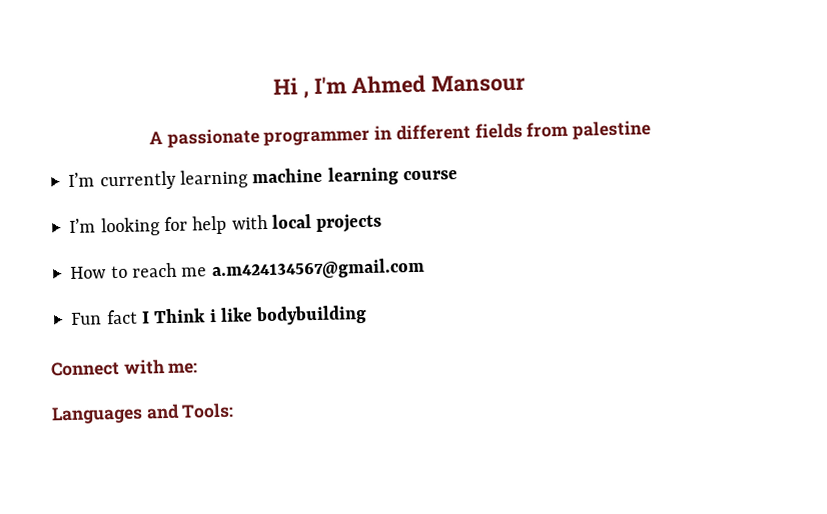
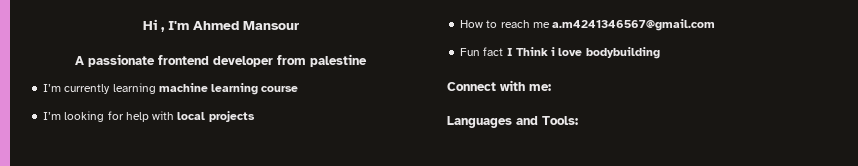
[263,122,523,147] programmer in different fields -> [158,55,273,67] frontend developer
[211,257,425,281] a.m424134567@gmail.com -> [552,19,716,31] a.m4241346567@gmail.com
[219,307,253,322] like -> [558,48,583,56] love

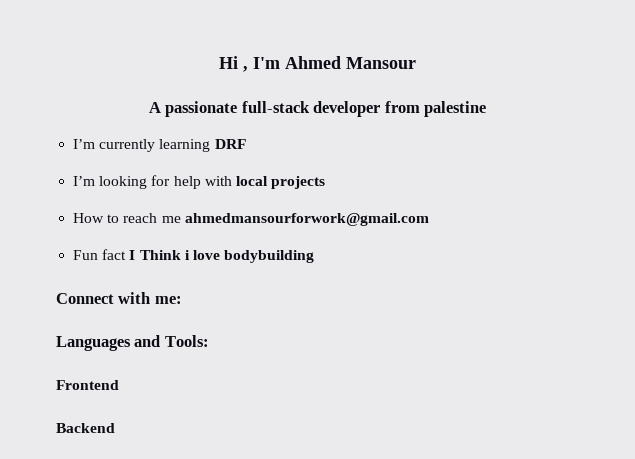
[158,55,209,65] frontend -> [241,101,310,113] full-stack
[158,83,299,95] machine learning course -> [214,139,246,149] DRF
[552,19,716,31] a.m4241346567@gmail.com -> [184,213,429,226] ahmedmansourforwork@gmail.com
(578, 120) none -> [56,380,119,390] [56,423,115,433] // Frontend // Backend

